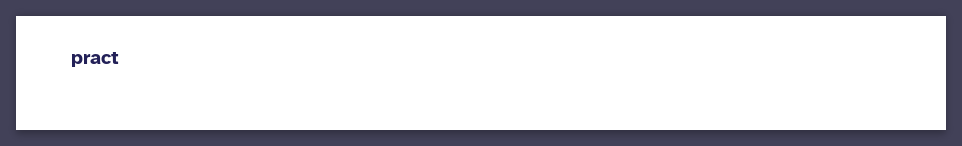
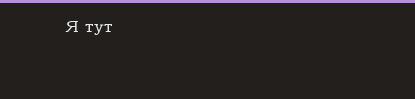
[71,52,119,67] pract -> [65,21,113,35] Я тут

